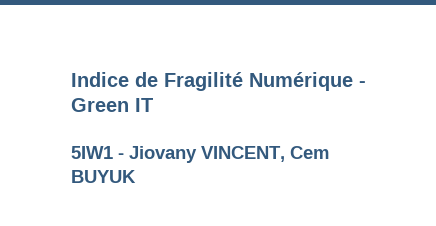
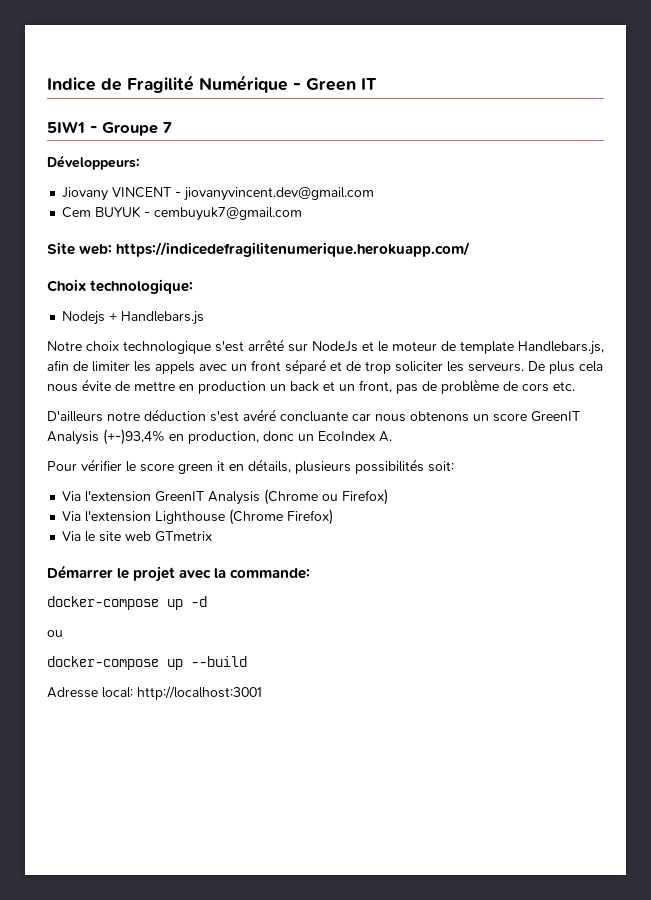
[129,146,329,163] [71,170,136,183] Jiovany VINCENT, Cem BUYUK -> [102,122,172,136] [47,155,140,170] [62,187,375,201] [62,206,303,221] [47,242,471,257] [47,279,194,294] [62,311,205,325] [47,339,604,355] [47,359,603,374] [47,379,575,394] [47,409,580,422] [47,429,392,445] [47,459,454,474] [62,489,389,505] [62,509,334,525] [62,531,213,542] [47,565,311,582] [47,596,207,610] [47,630,63,637] [47,656,247,670] [47,686,262,700] Groupe 7 // Développeurs: // Jiovany VINCENT - jiovanyvincent.dev@gmail.com // Cem BUYUK - cembuyuk7@gmail.com // Site web: https://indicedefragilitenumerique.herokuapp.com/ // Choix technologique: // Nodejs + Handlebars.js // Notre choix technologique s'est arrêté sur NodeJs et le moteur de template Handlebars.js, afin de limiter les appels avec un front séparé et de trop soliciter les serveurs. De plus cela nous évite de mettre en production un back et un front, pas de problème de cors etc. // D'ailleurs notre déduction s'est avéré concluante car nous obtenons un score GreenIT Analysis (+-)93,4% en production, donc un EcoIndex A. // Pour vérifier le score green it en détails, plusieurs possibilités soit: // Via l'extension GreenIT Analysis (Chrome ou Firefox) // Via l'extension Lighthouse (Chrome Firefox) // Via le site web GTmetrix // Démarrer le projet avec la commande: // docker-compose up -d // ou // docker-compose up --build // Adresse local: http://localhost:3001

